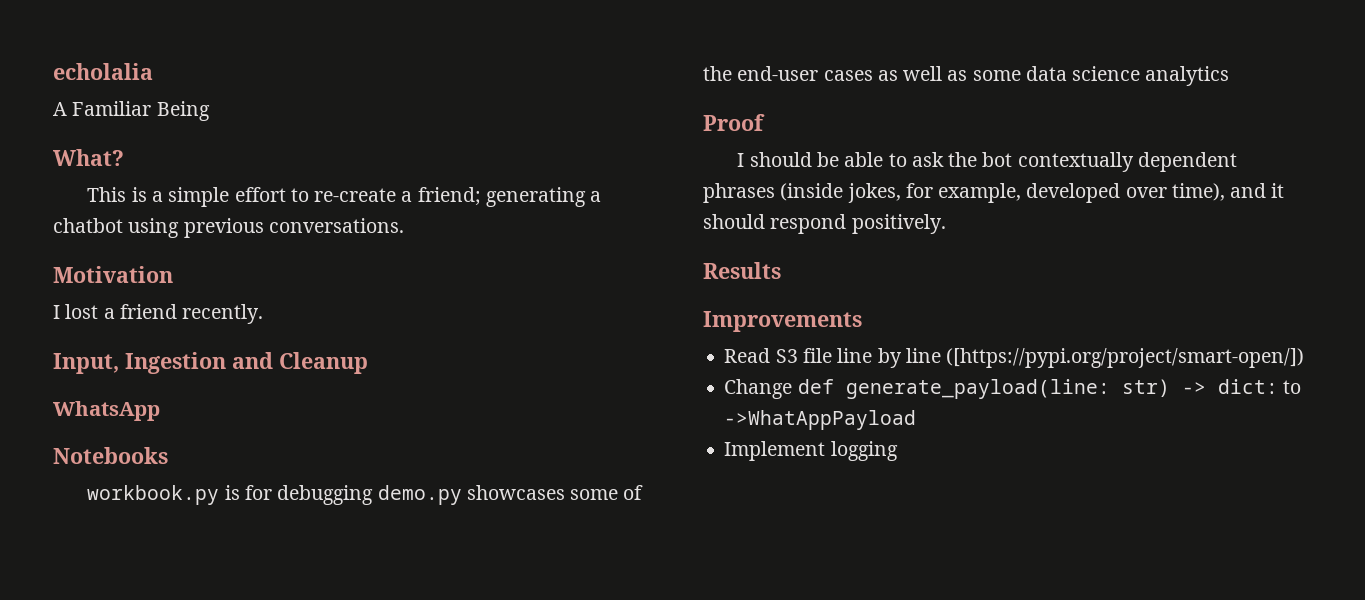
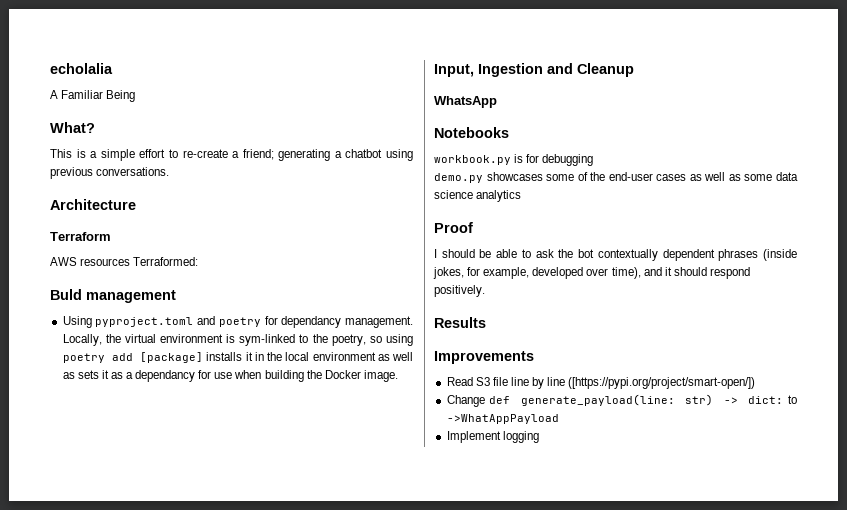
[53,266,173,283] [53,304,264,324] Motivation // I lost a friend recently. -> [50,199,136,210] [50,232,111,241] [50,257,199,266] [50,289,176,303] [62,316,413,328] [62,334,413,346] [62,352,413,363] [62,370,398,382] Architecture // Terraform // AWS resources Terraformed: // Buld management // Using pyproject.toml and poetry for dependancy management. Locally, the virtual environment is sym-linked to the poetry, so using poetry add [package] installs it in the local environment as well as sets it as a dependancy for use when building the Docker image.
(374, 495) none -> (594, 160) //

